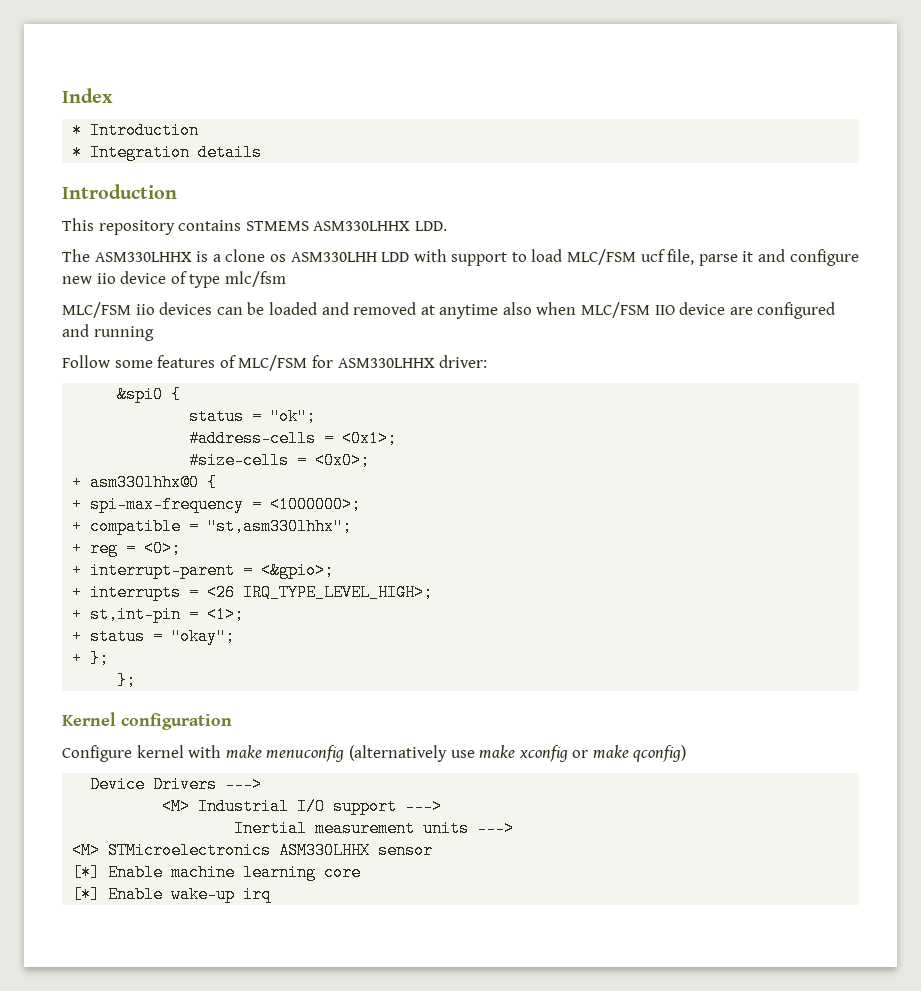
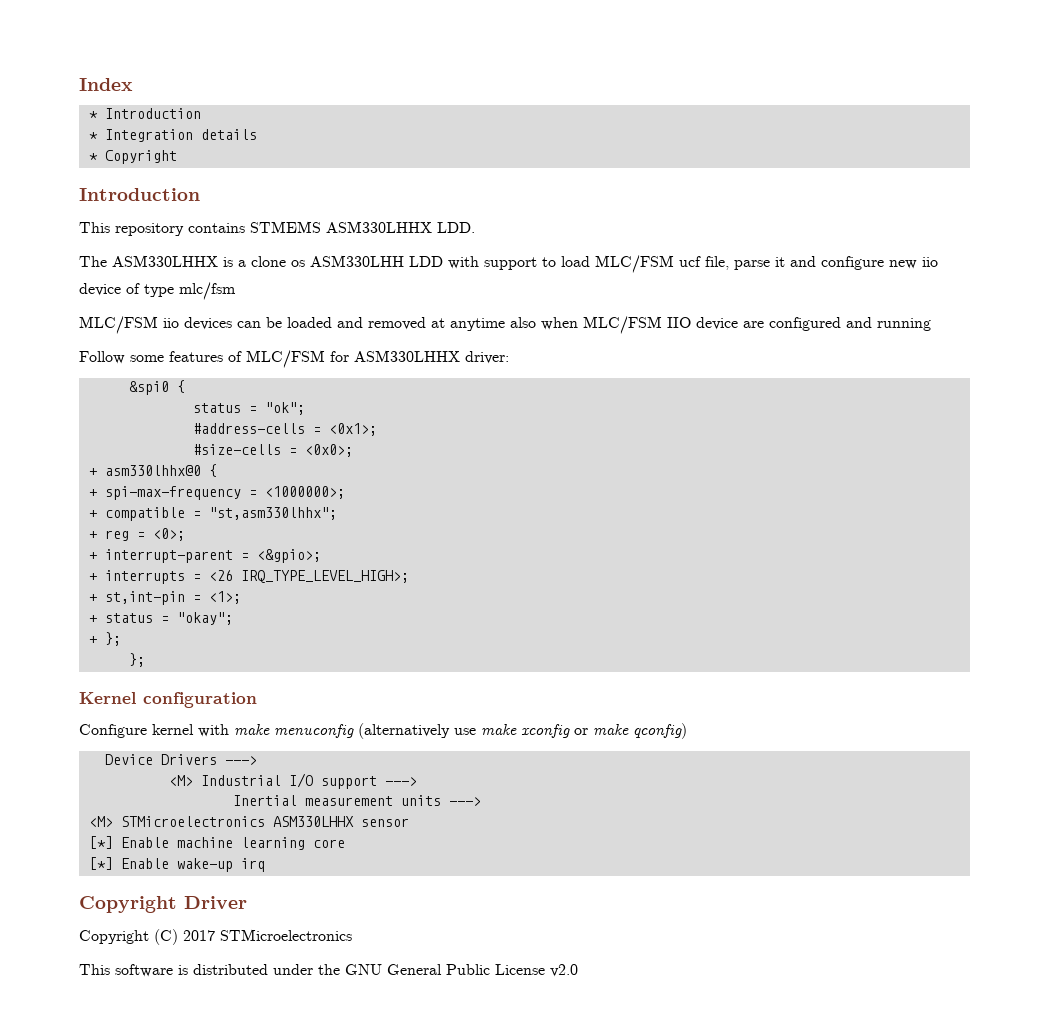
(263, 152) none -> [88,150,177,164] // * Copyright
(272, 894) none -> [79,896,247,913] [79,929,352,945] [79,964,578,977] // Copyright Driver // Copyright (C) 2017 STMicroelectronics // This software is distributed under the GNU General Public License v2.0

